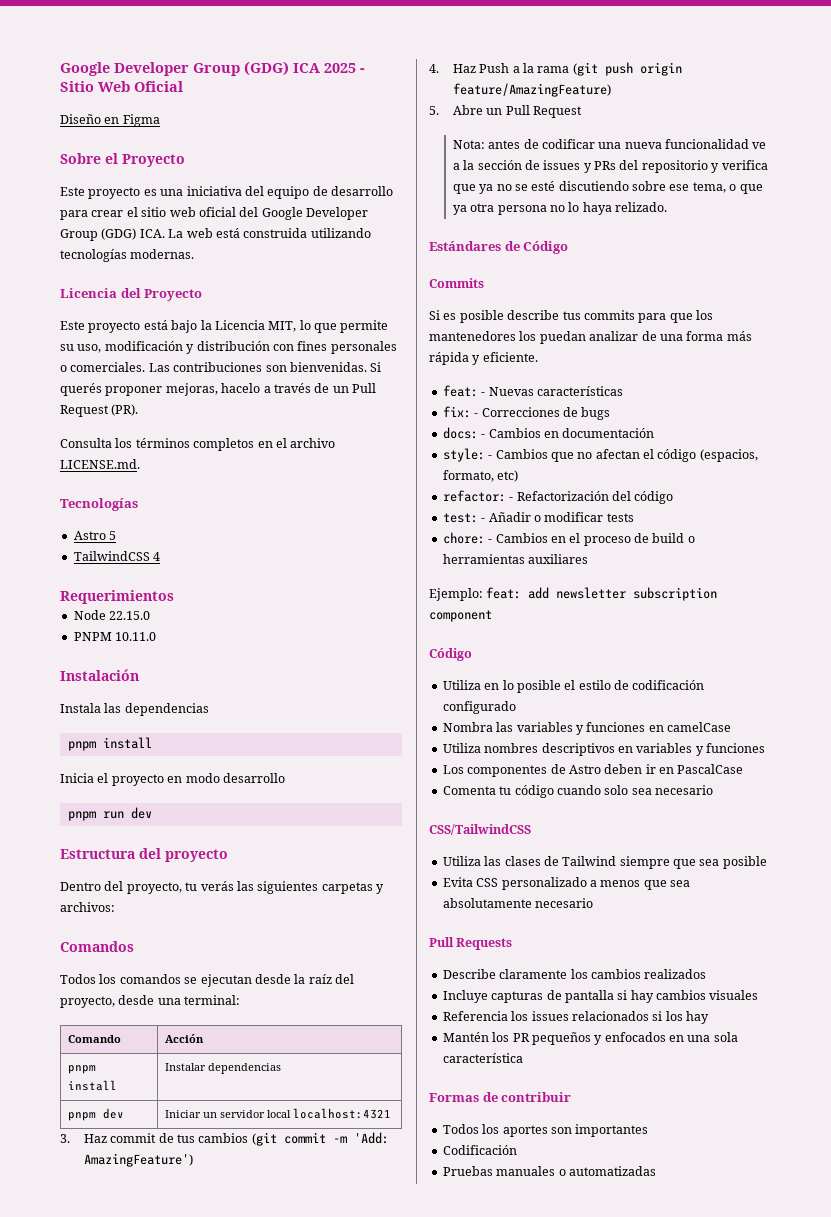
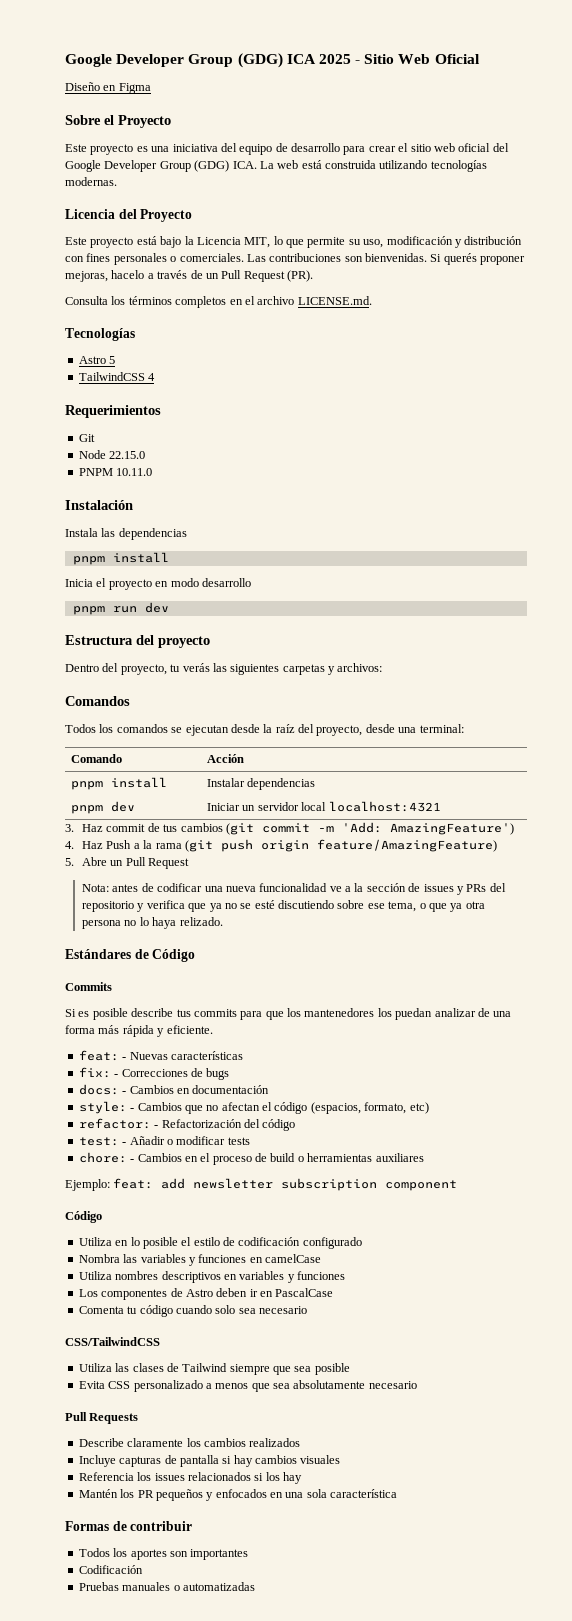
(174, 597) none -> [78,434,95,442] // Git

